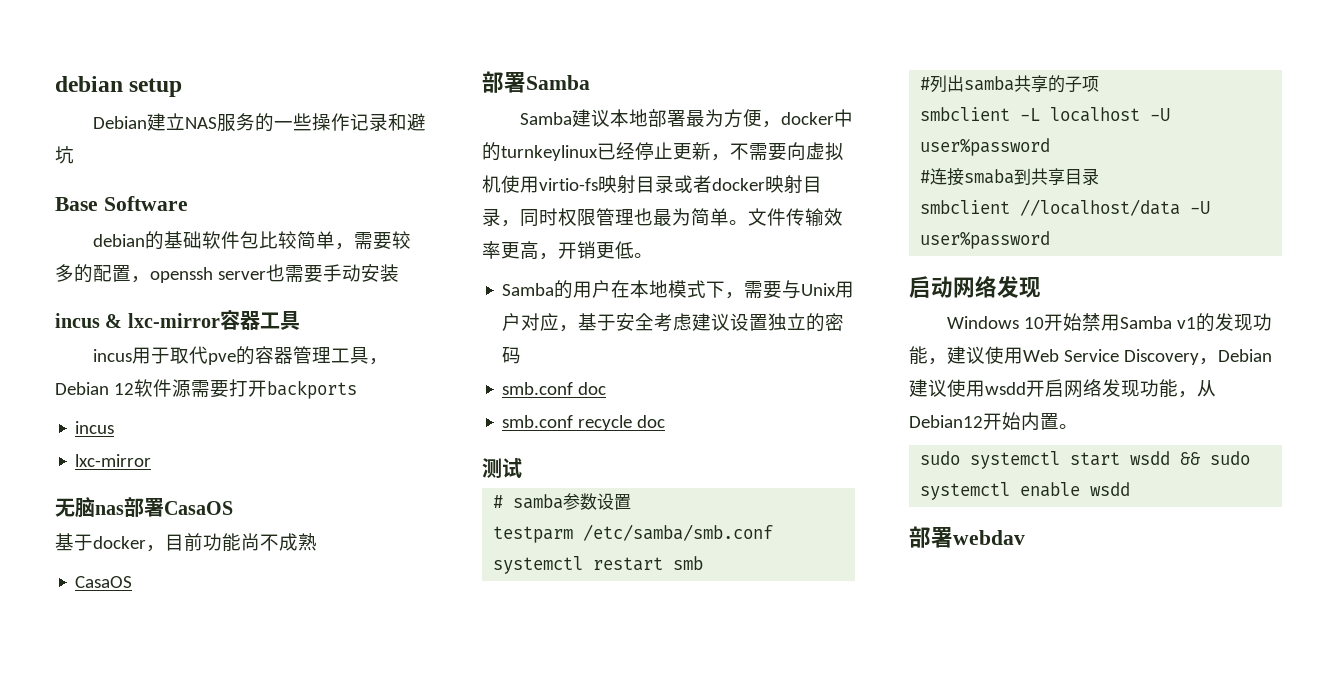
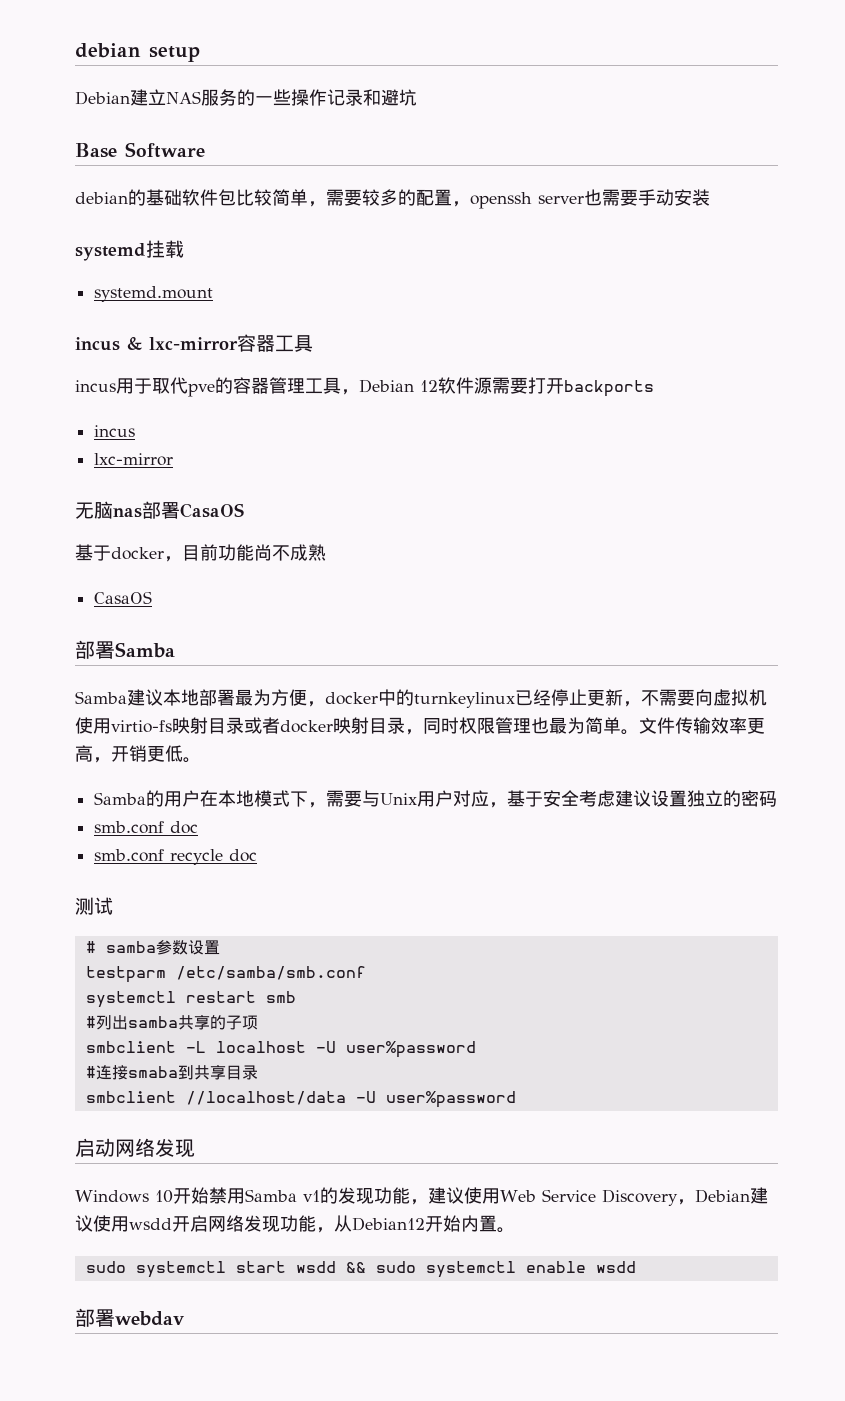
(399, 273) none -> [75,240,184,261] [94,286,214,302] // systemd挂载 // systemd.mount

